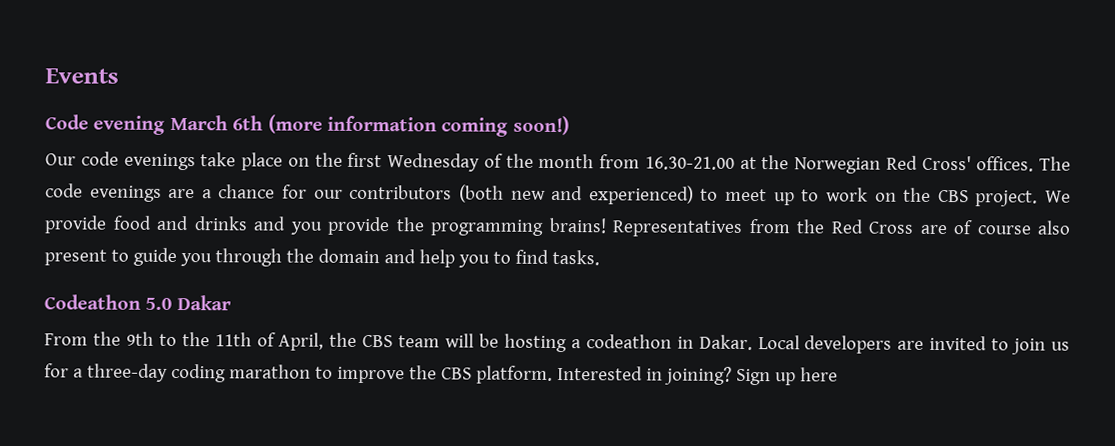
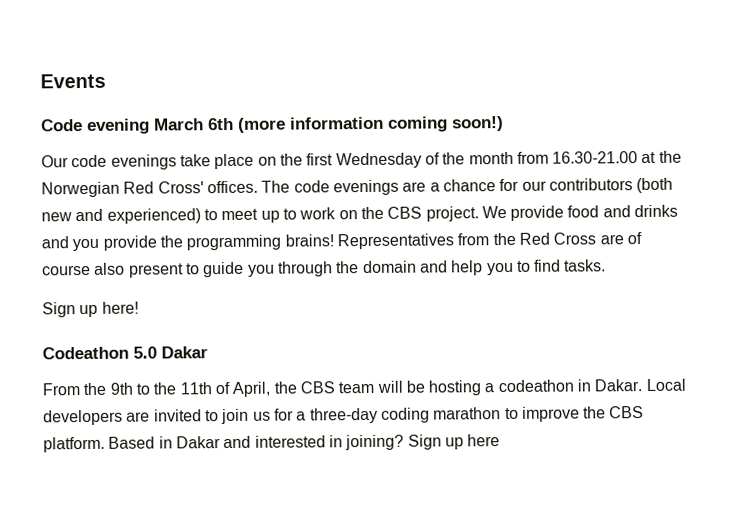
(600, 257) none -> [42,301,139,318] // Sign up here!
[556,365,643,381] Interested -> [108,435,326,449] Based in Dakar and interested

